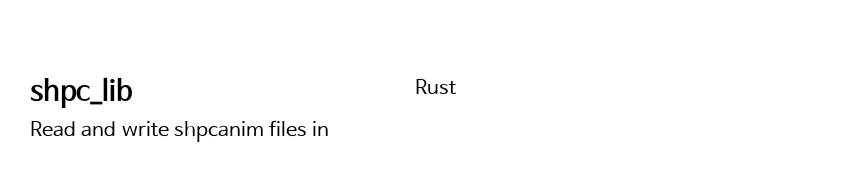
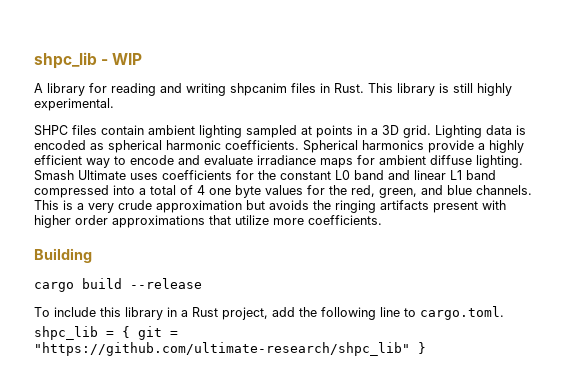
[30,77,132,108] [30,120,330,142] [415,79,456,95] shpc_lib // Read and write shpcanim files in Rust -> [34,52,143,69] [34,83,512,96] [34,98,114,111] [34,125,526,138] [34,140,524,153] [34,155,523,168] [34,170,496,181] [34,185,532,198] [34,200,506,213] [34,215,382,228] [34,248,92,263] [34,278,202,292] [34,306,504,320] [34,326,178,340] [34,342,426,356] shpc_lib - WIP // A library for reading and writing shpcanim files in Rust. This library is still highly experimental. // SHPC files contain ambient lighting sampled at points in a 3D grid. Lighting data is encoded as spherical harmonic coefficients. Spherical harmonics provide a highly efficient way to encode and evaluate irradiance maps for ambient diffuse lighting. Smash Ultimate uses coefficients for the constant L0 band and linear L1 band compressed into a total of 4 one byte values for the red, green, and blue channels. This is a very crude approximation but avoids the ringing artifacts present with higher order approximations that utilize more coefficients. // Building // cargo build --release // To include this library in a Rust project, add the following line to cargo.toml. // shpc_lib = { git = "https://github.com/ultimate-research/shpc_lib" }

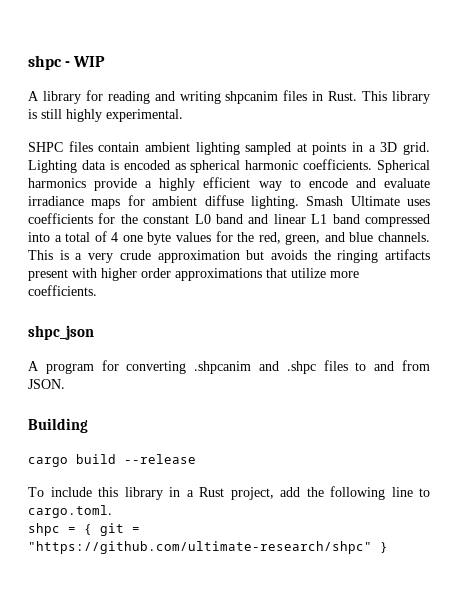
[34,52,97,69] shpc_lib -> [28,55,62,70] shpc
(382, 220) none -> [28,325,94,340] [28,360,431,374] [28,379,65,389] // shpc_json // A program for converting .shpcanim and .shpc files to and from JSON.
[34,326,98,340] shpc_lib -> [28,523,60,536] shpc
[34,342,410,356] "https://github.com/ultimate-research/shpc_lib" -> [28,541,372,554] "https://github.com/ultimate-research/shpc"

